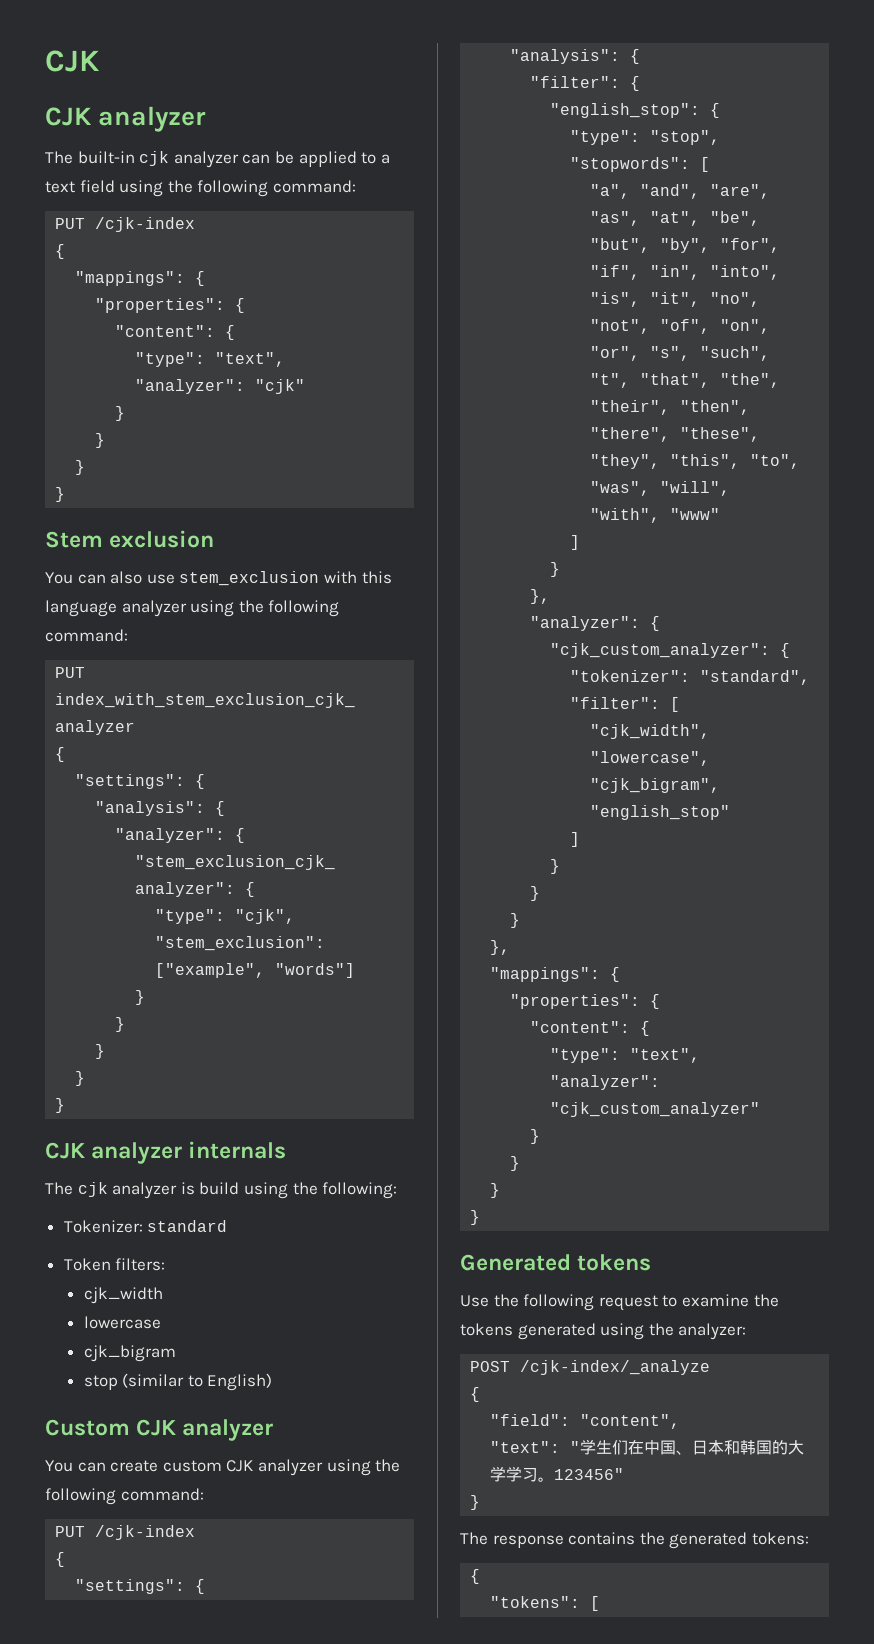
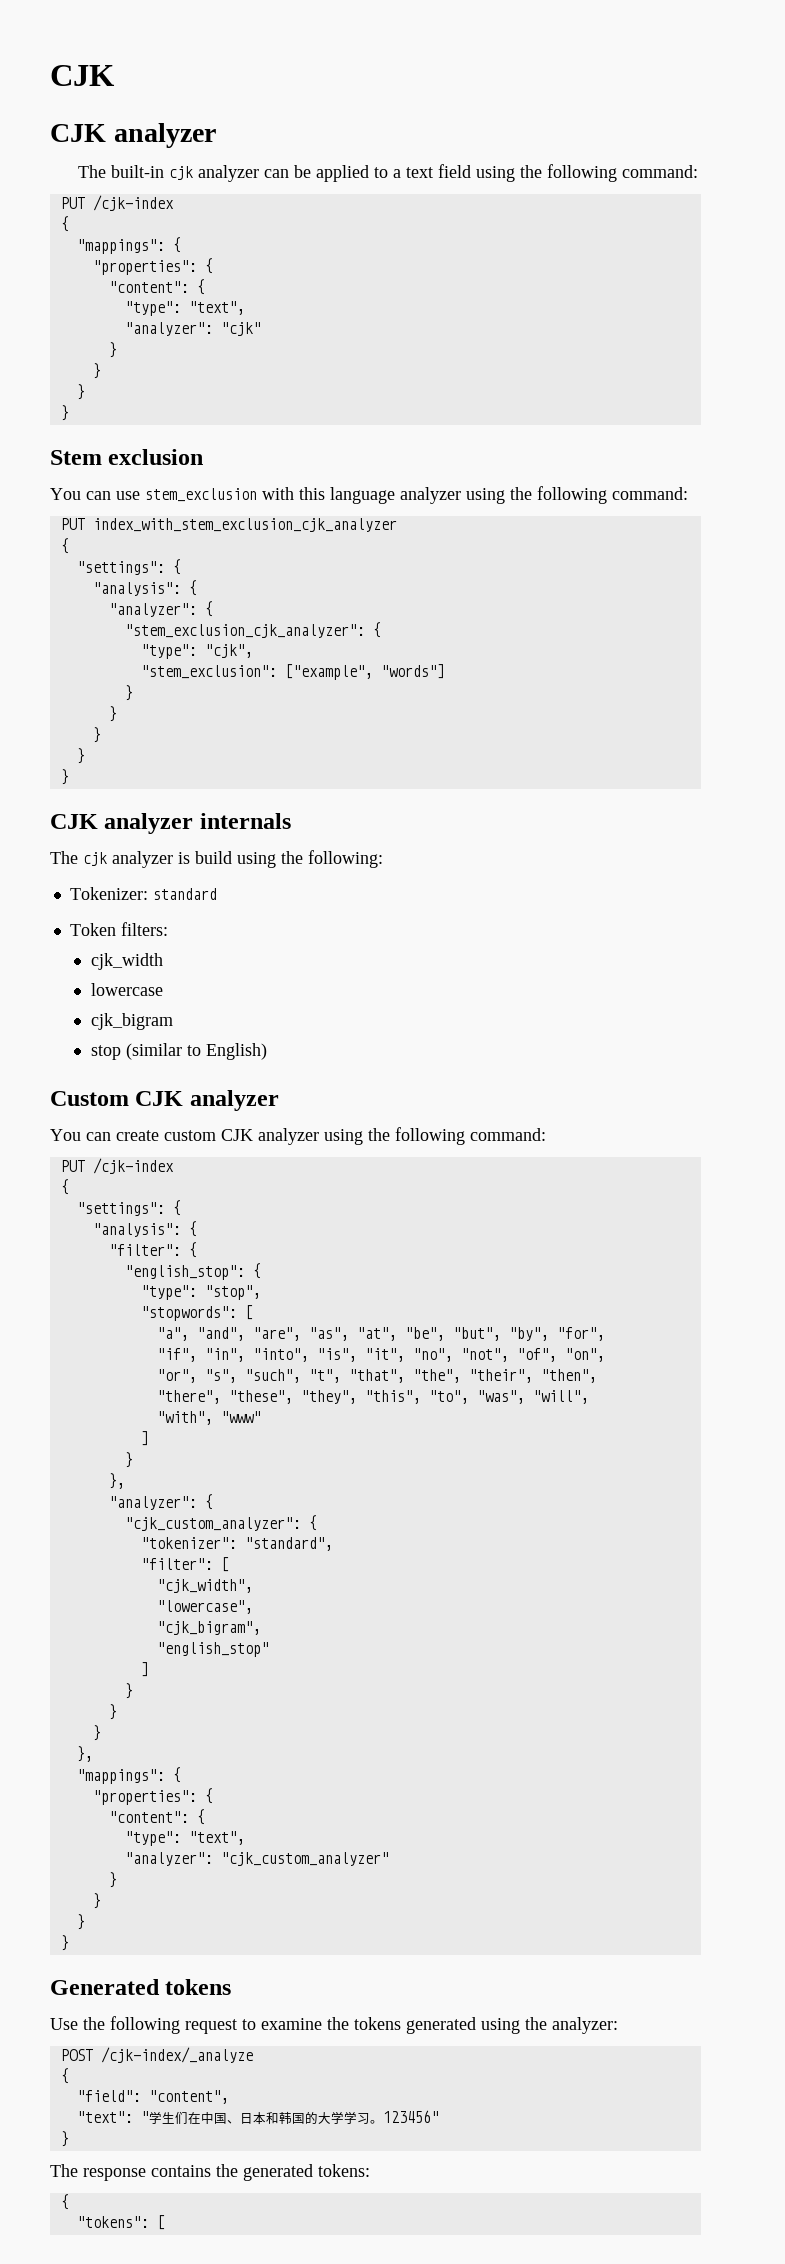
[110,571,143,584] also -> (111, 495) none

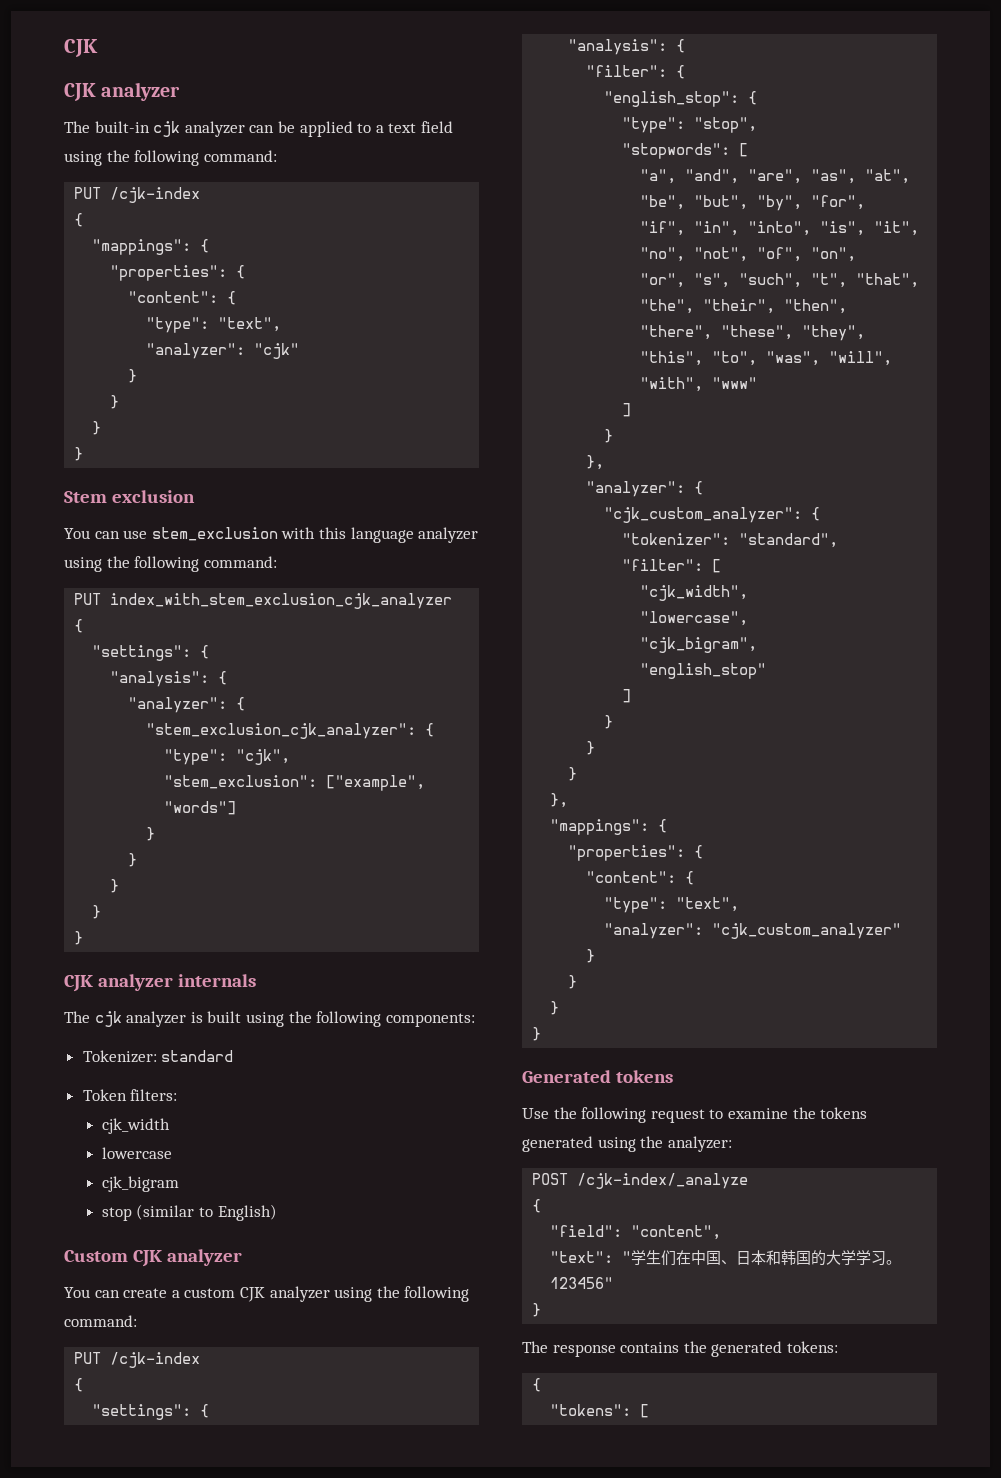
[195,850,383,868] build using the following: -> [207,1011,475,1027] built using the following components:
(159, 1135) none -> [171,1290,180,1298] a

